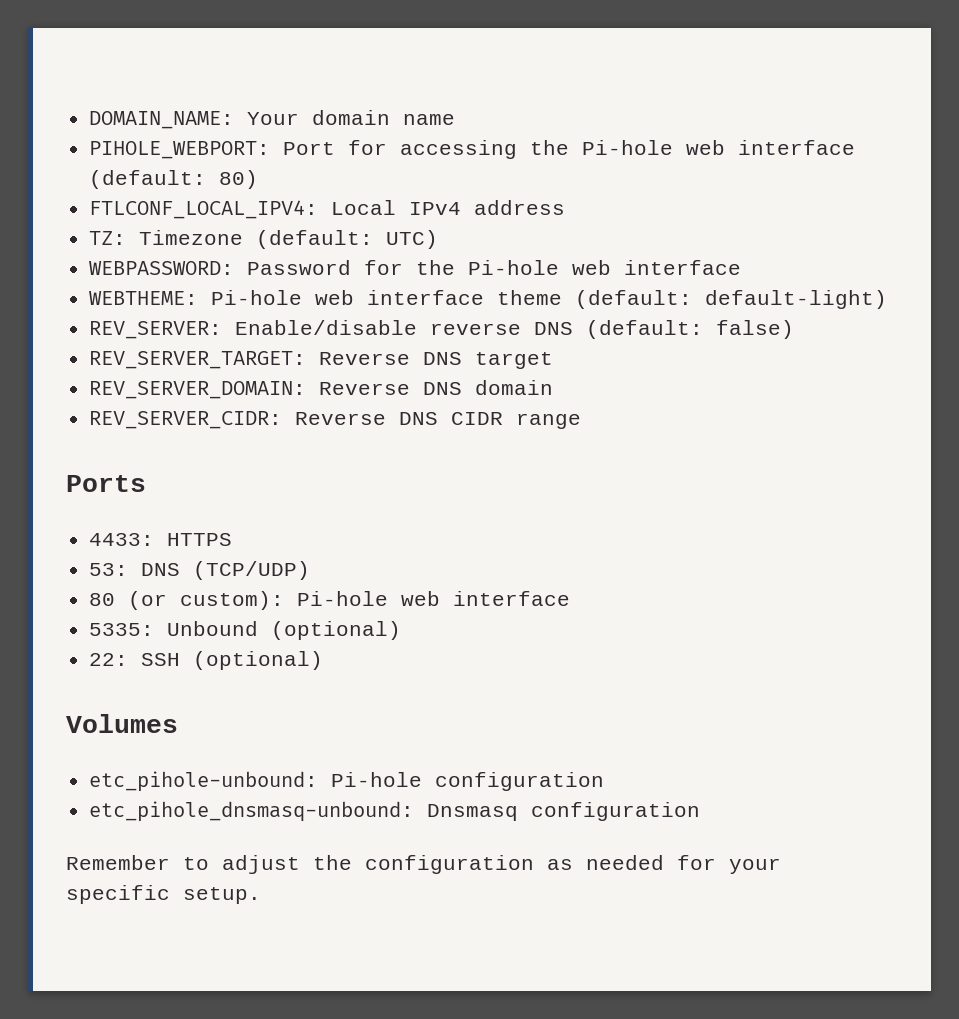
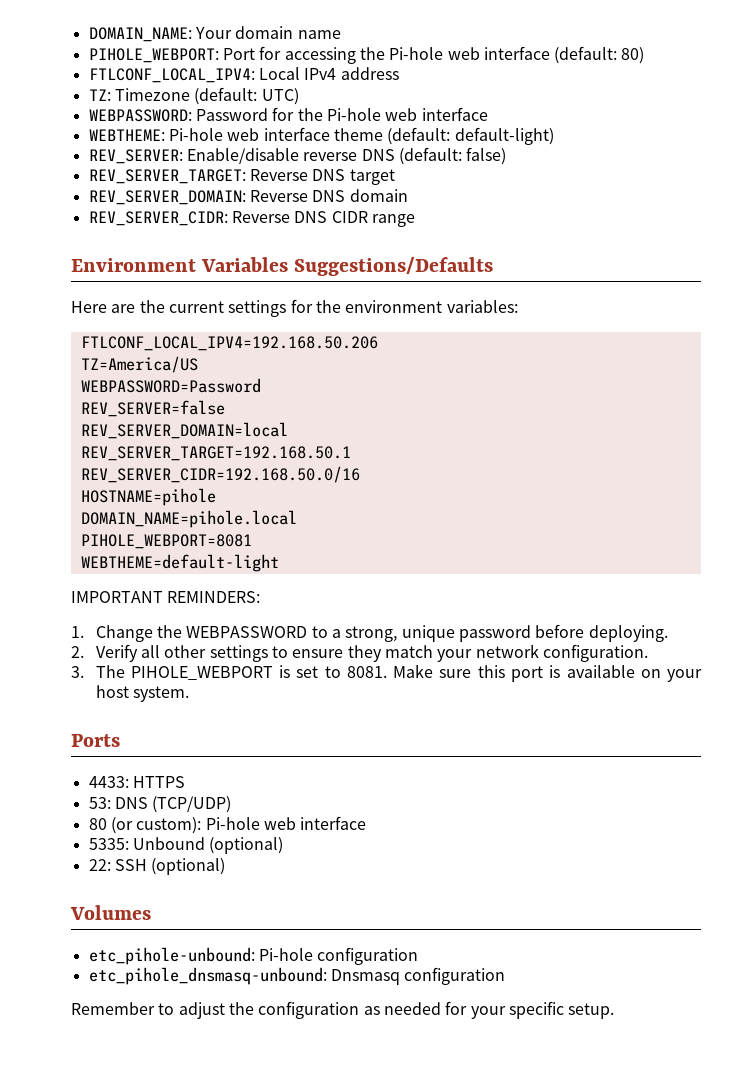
(582, 421) none -> [71,257,494,276] [71,299,518,317] [80,336,378,351] [80,356,198,373] [80,378,261,393] [80,400,225,417] [80,422,288,439] [80,446,351,461] [80,466,360,483] [80,488,216,506] [80,510,297,528] [80,534,252,549] [80,554,279,572] [71,591,261,603] [71,624,668,642] [71,644,648,662] [71,664,702,682] [95,685,190,702] // Environment Variables Suggestions/Defaults // Here are the current settings for the environment variables: // FTLCONF_LOCAL_IPV4=192.168.50.206 // TZ=America/US // WEBPASSWORD=Password // REV_SERVER=false // REV_SERVER_DOMAIN=local // REV_SERVER_TARGET=192.168.50.1 // REV_SERVER_CIDR=192.168.50.0/16 // HOSTNAME=pihole // DOMAIN_NAME=pihole.local // PIHOLE_WEBPORT=8081 // WEBTHEME=default-light // IMPORTANT REMINDERS: // 1. Change the WEBPASSWORD to a strong, unique password before deploying. // 2. Verify all other settings to ensure they match your network configuration. // 3. The PIHOLE_WEBPORT is set to 8081. Make sure this port is available on your host system.

